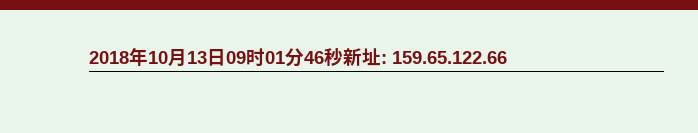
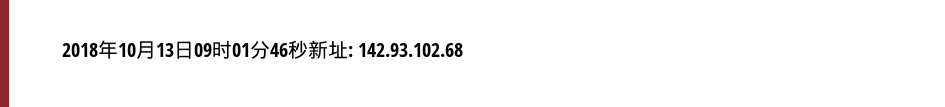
[392,51,507,64] 159.65.122.66 -> [358,43,464,57] 142.93.102.68

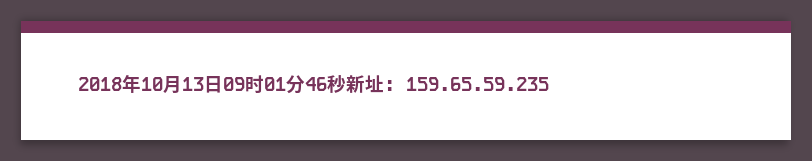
[358,43,464,57] 142.93.102.68 -> [406,77,549,91] 159.65.59.235

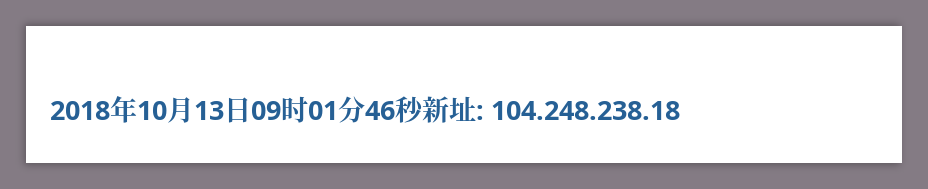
[406,77,549,91] 159.65.59.235 -> [491,101,681,120] 104.248.238.18

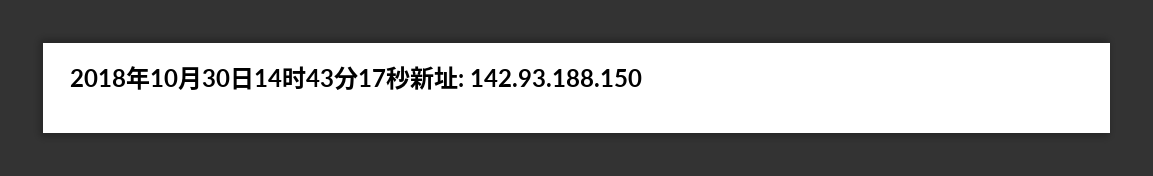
[194,96,395,123] 13日09时01分46 -> [202,66,386,91] 30日14时43分17
[491,101,681,120] 104.248.238.18 -> [470,69,643,87] 142.93.188.150

